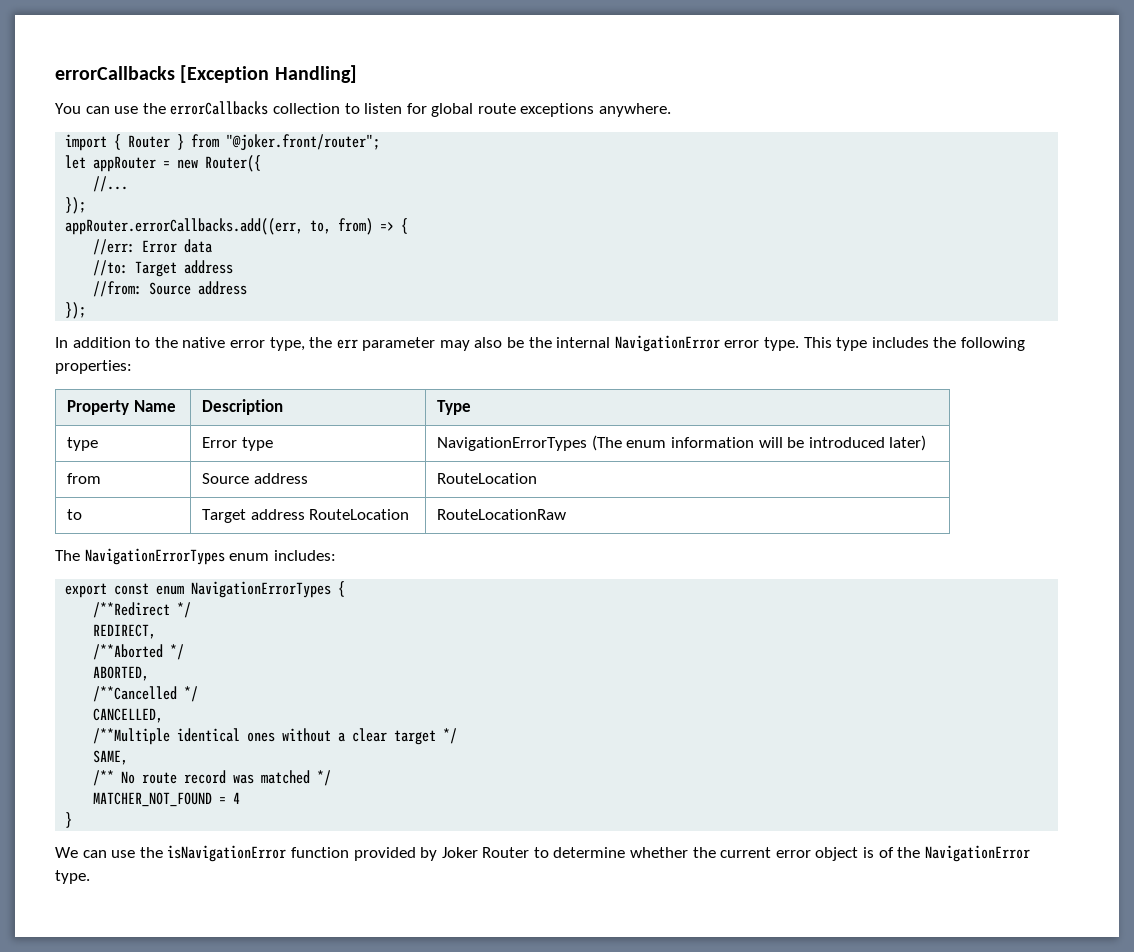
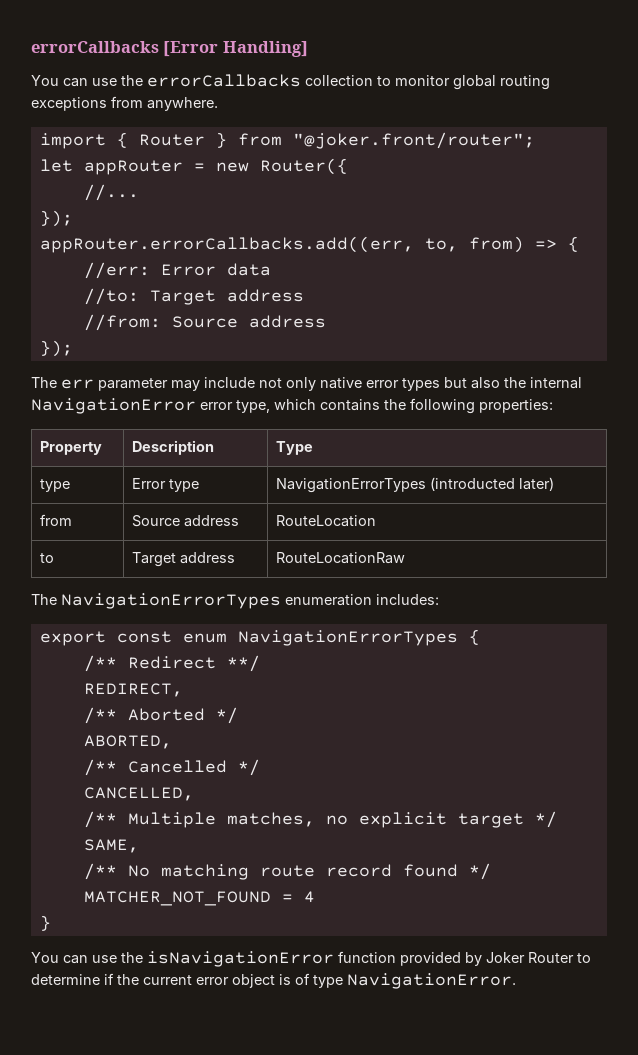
[55,65,270,83] errorCallbacks [Exception -> [31,41,219,57] errorCallbacks [Error
[364,103,595,117] listen for global route exceptions -> [395,75,550,90] [31,96,143,111] monitor global routing exceptions from
[55,335,929,352] In addition to the native error type, the err parameter may also be the internal NavigationError error type. This type includes -> [31,377,582,391] [31,398,380,414] The err parameter may include not only native error types but also the internal NavigationError error type, which contains
[133,400,176,412] Name -> (103, 448) none
[591,435,885,451] (The enum information will be introduced -> [430,477,516,491] (introducted
[309,509,410,520] RouteLocation -> (236, 558) none
[229,553,270,561] enum -> [285,594,372,606] enumeration
[93,602,192,618] /**Redirect */ -> [83,655,260,672] /** Redirect **/
[93,644,164,660] /**Aborted -> [83,707,205,724] /** Aborted
[93,686,178,702] /**Cancelled -> [83,759,227,776] /** Cancelled
[93,728,388,745] /**Multiple identical ones without a clear -> [83,811,447,828] /** Multiple matches, no explicit
(136, 777) none -> [160,864,249,880] matching
[233,770,311,784] was matched -> [402,864,458,877] found
[55,847,78,858] We -> [31,952,59,963] You
[630,847,689,858] whether -> [104,973,114,985] if
[897,845,1030,862] [55,870,90,884] the NavigationError type. -> [313,973,516,989] type NavigationError.

